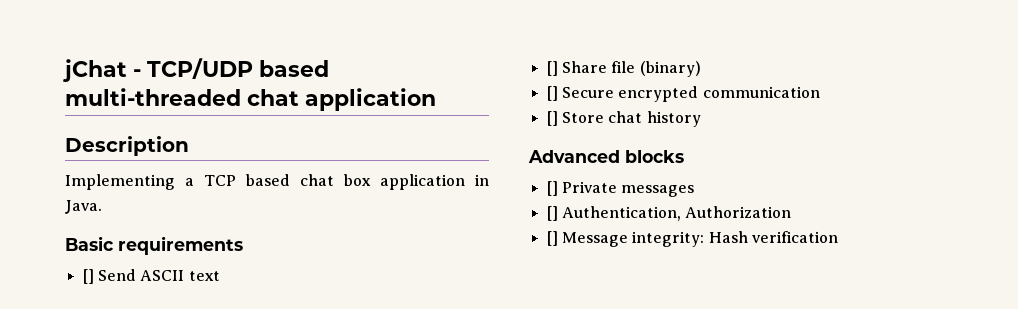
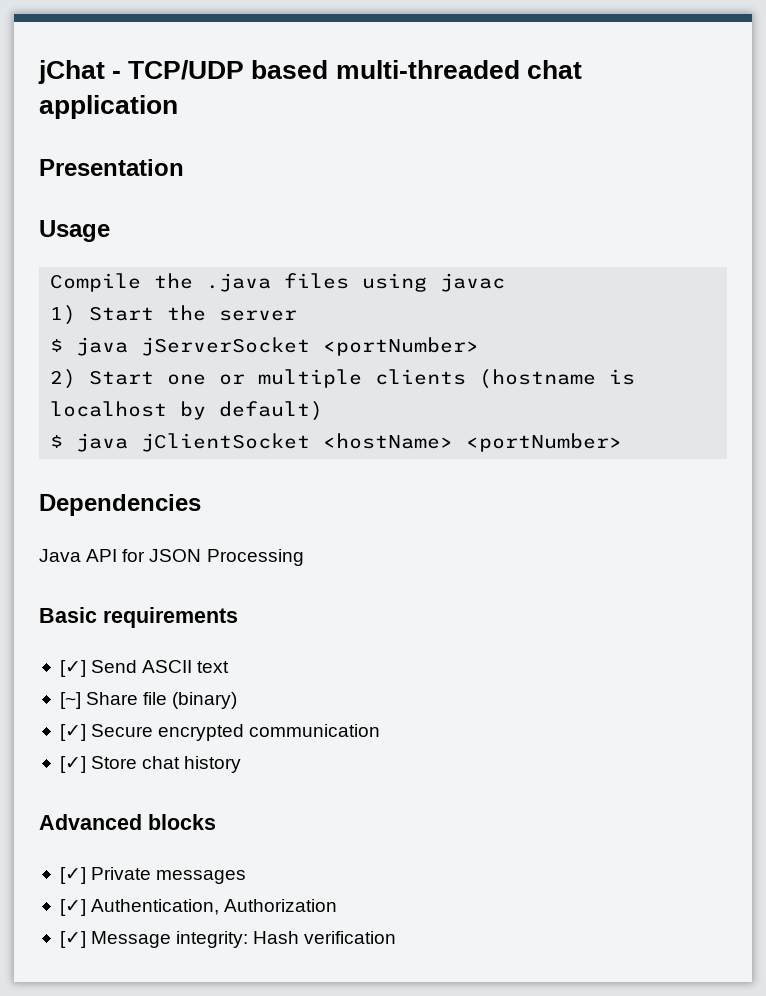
[65,136,189,156] [65,174,489,190] [65,200,102,214] Description // Implementing a TCP based chat box application in Java. -> [39,159,184,176] [39,220,110,242] [50,273,506,292] [50,305,298,325] [50,337,480,356] [50,369,636,389] [50,401,324,421] [50,433,623,452] [39,494,201,516] [39,549,304,566] Presentation // Usage // Compile the .java files using javac // 1) Start the server // $ java jServerSocket <portNumber> // 2) Start one or multiple clients (hostname is localhost by default) // $ java jClientSocket <hostName> <portNumber> // Dependencies // Java API for JSON Processing
[82,269,94,284] [] -> [59,660,86,677] [✓]
[546,61,558,76] [] -> [59,692,81,709] [~]
[546,86,558,101] [] -> [59,724,86,741] [✓]
[546,111,558,126] [] -> [59,756,86,773] [✓]
[546,181,558,196] [] -> [59,867,86,884] [✓]
[546,206,558,221] [] -> [59,899,86,916] [✓]
[546,231,558,246] [] -> [59,931,86,948] [✓]

